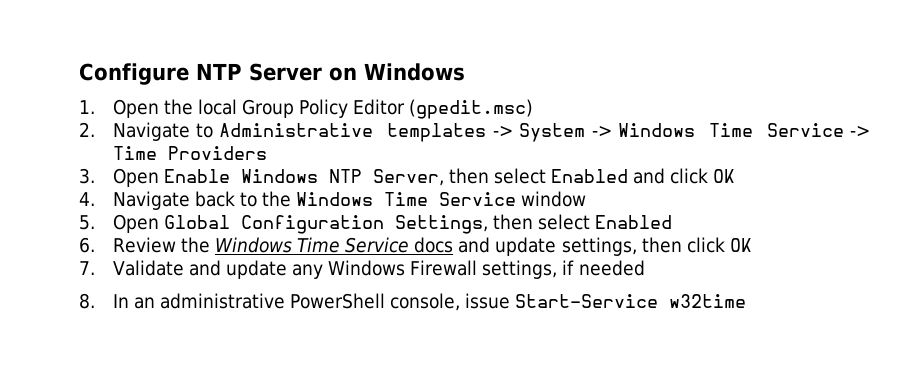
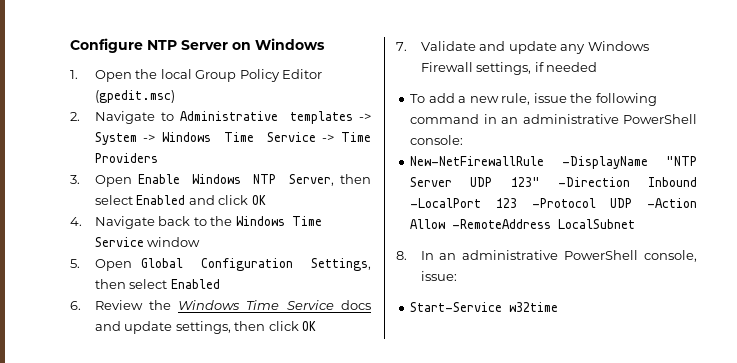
(645, 268) none -> [410,93,657,106] [410,114,697,124] [410,135,464,145] [410,156,697,169] [410,177,697,187] [410,198,697,208] [410,219,636,229] // To add a new rule, issue the following command in an administrative PowerShell console: // New-NetFirewallRule -DisplayName "NTP Server UDP 123" -Direction Inbound -LocalPort 123 -Protocol UDP -Action Allow -RemoteAddress LocalSubnet
[465,293,511,309] issue -> [420,271,457,281] issue: //

